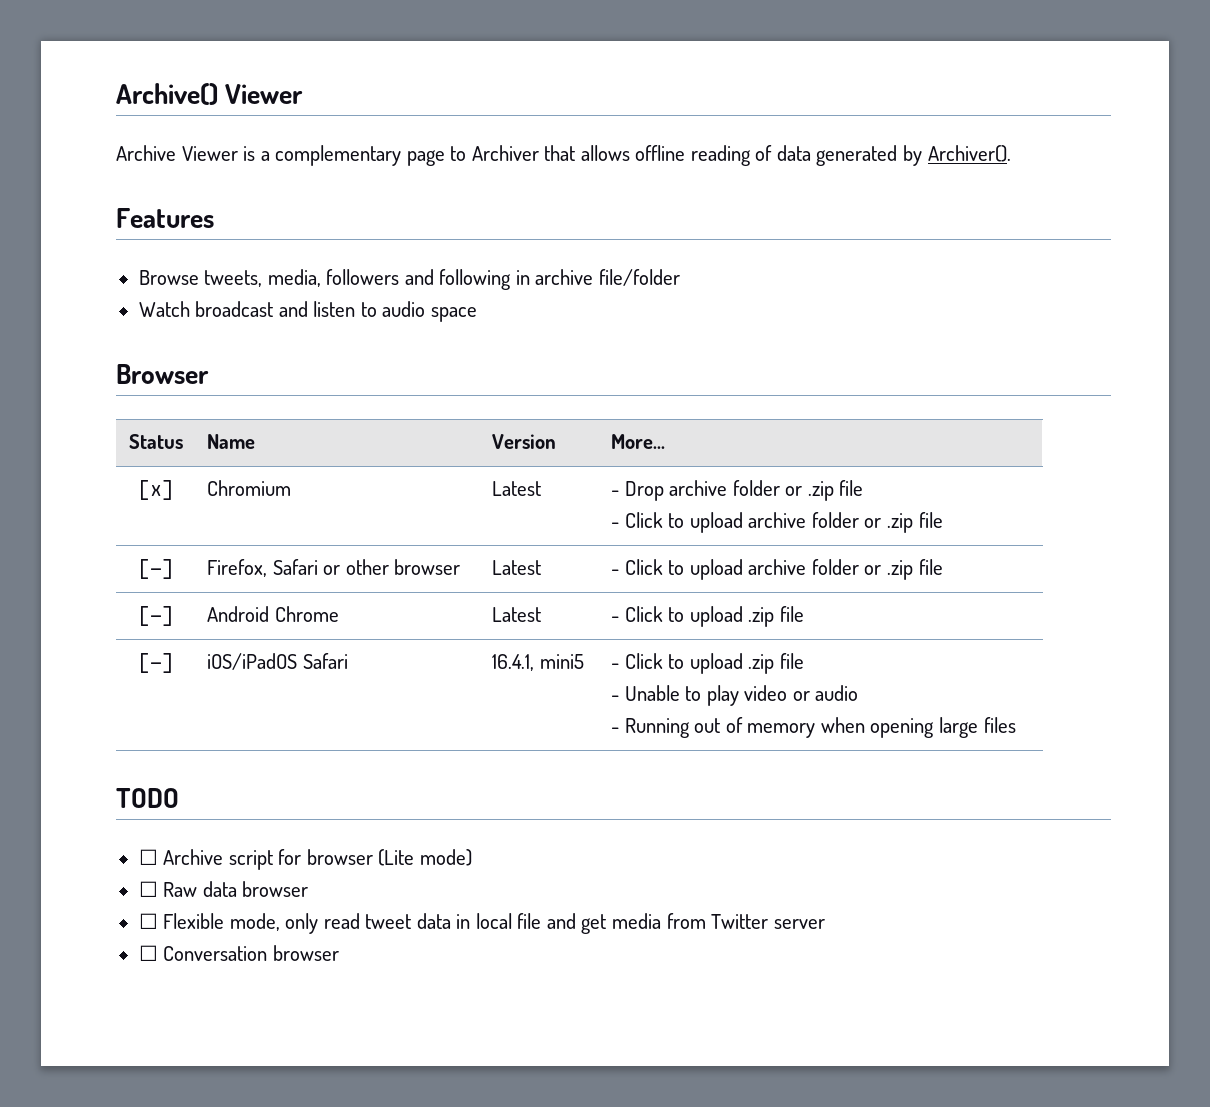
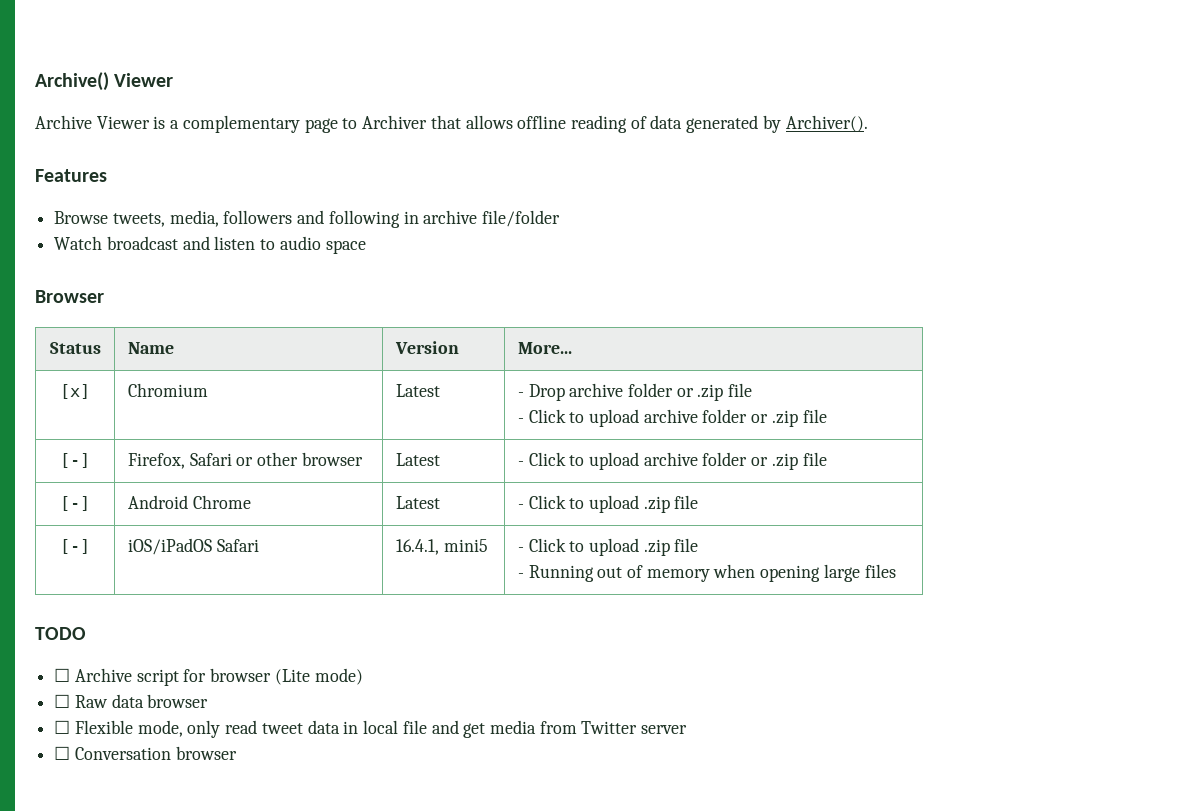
[611,685,859,706] // - Unable to play video or audio -> (699, 545) none

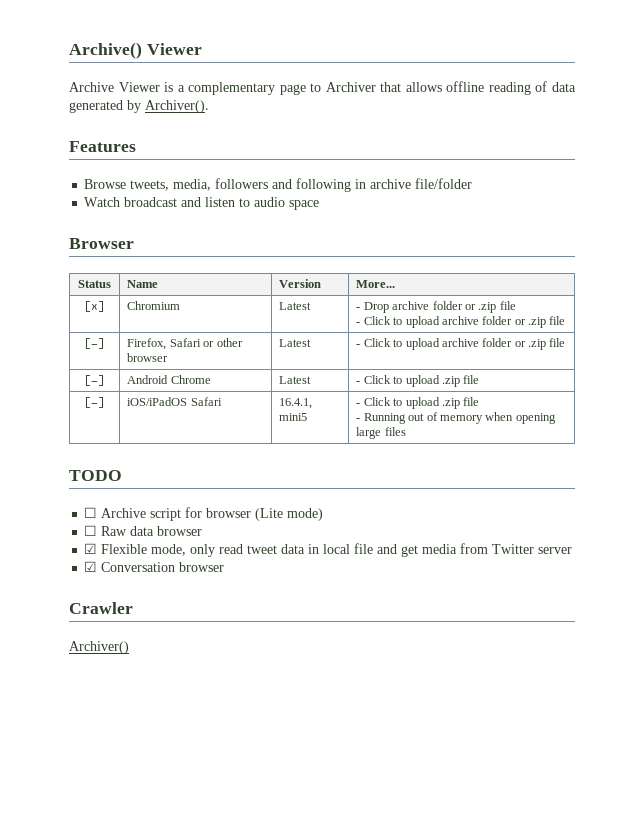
[54,720,71,734] ☐ -> [84,543,98,554] ☑
[54,746,71,760] ☐ -> [84,561,98,572] ☑
(237, 753) none -> [69,602,133,614] [69,641,129,654] // Crawler // Archiver()

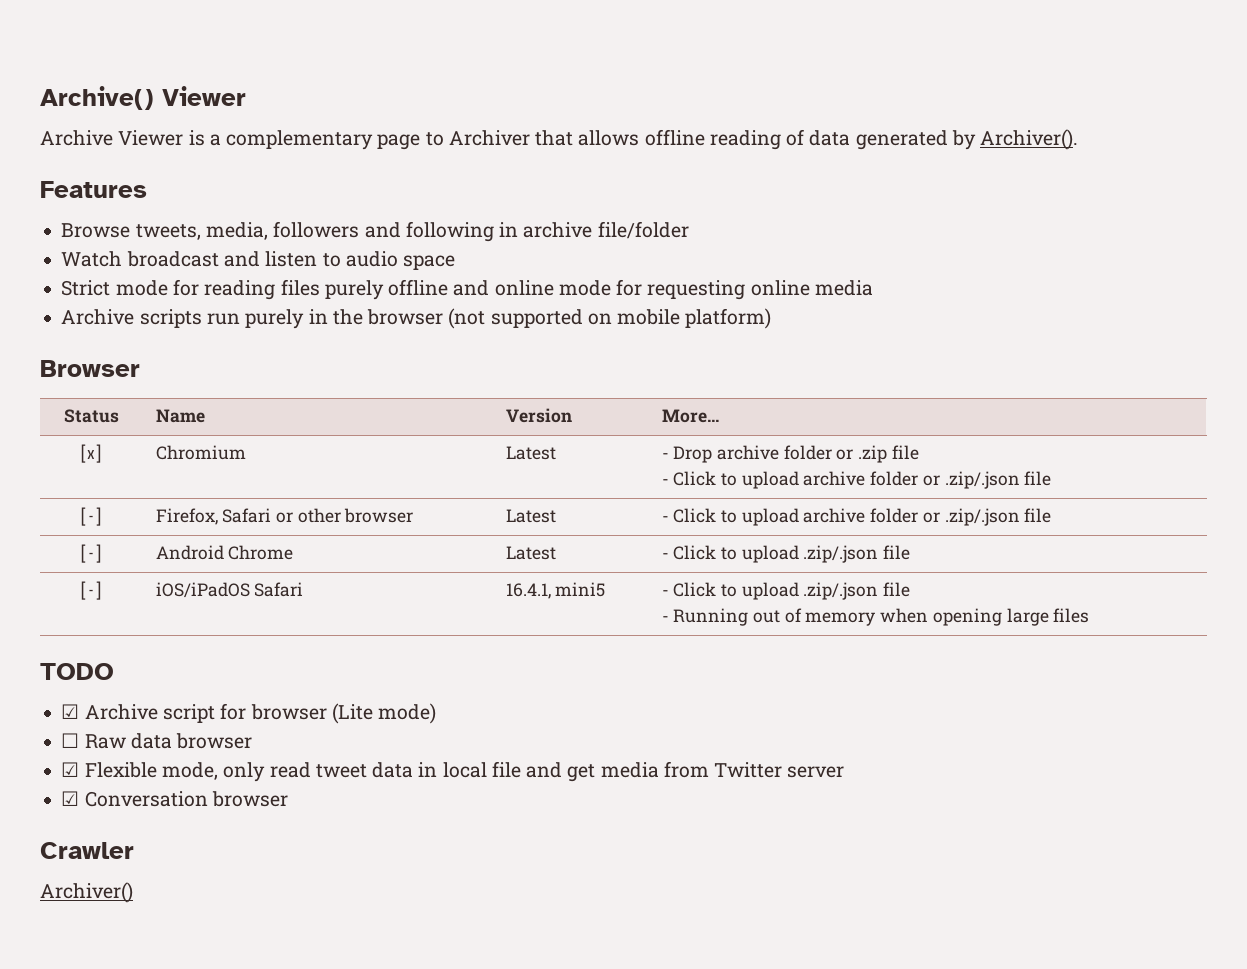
(320, 205) none -> [61,279,873,300] [61,308,772,329] // Strict mode for reading files purely offline and online mode for requesting online media // Archive scripts run purely in the browser (not supported on mobile platform)
[528,317,547,328] .zip -> [944,471,1020,489] .zip/.json
[528,339,547,350] .zip -> [944,508,1020,526] .zip/.json
[441,376,460,387] .zip -> [803,545,879,563] .zip/.json
[441,398,460,409] .zip -> [803,582,879,600] .zip/.json
[84,507,98,518] ☐ -> [61,704,80,719] ☑

